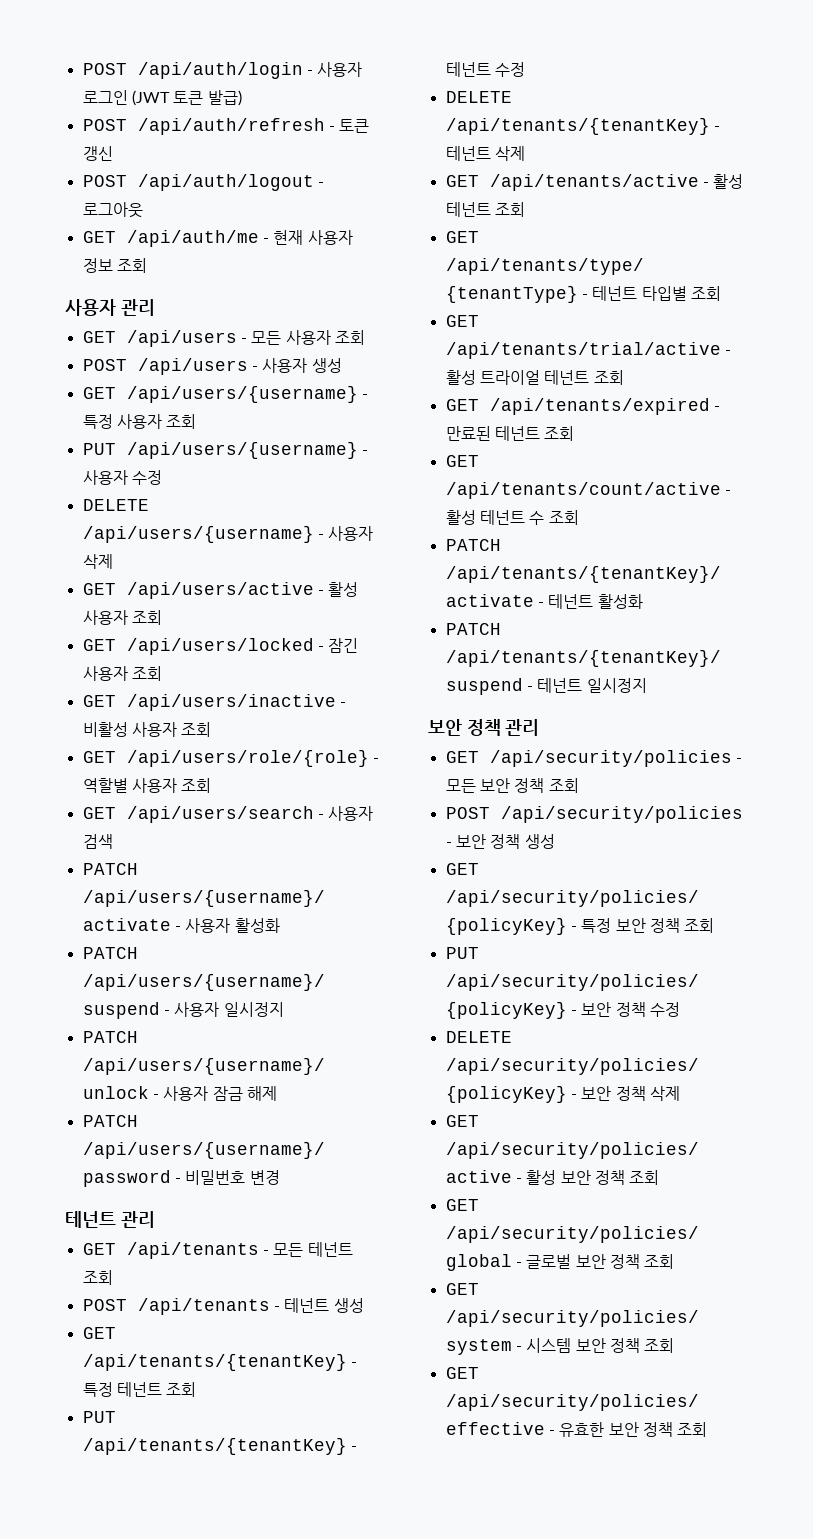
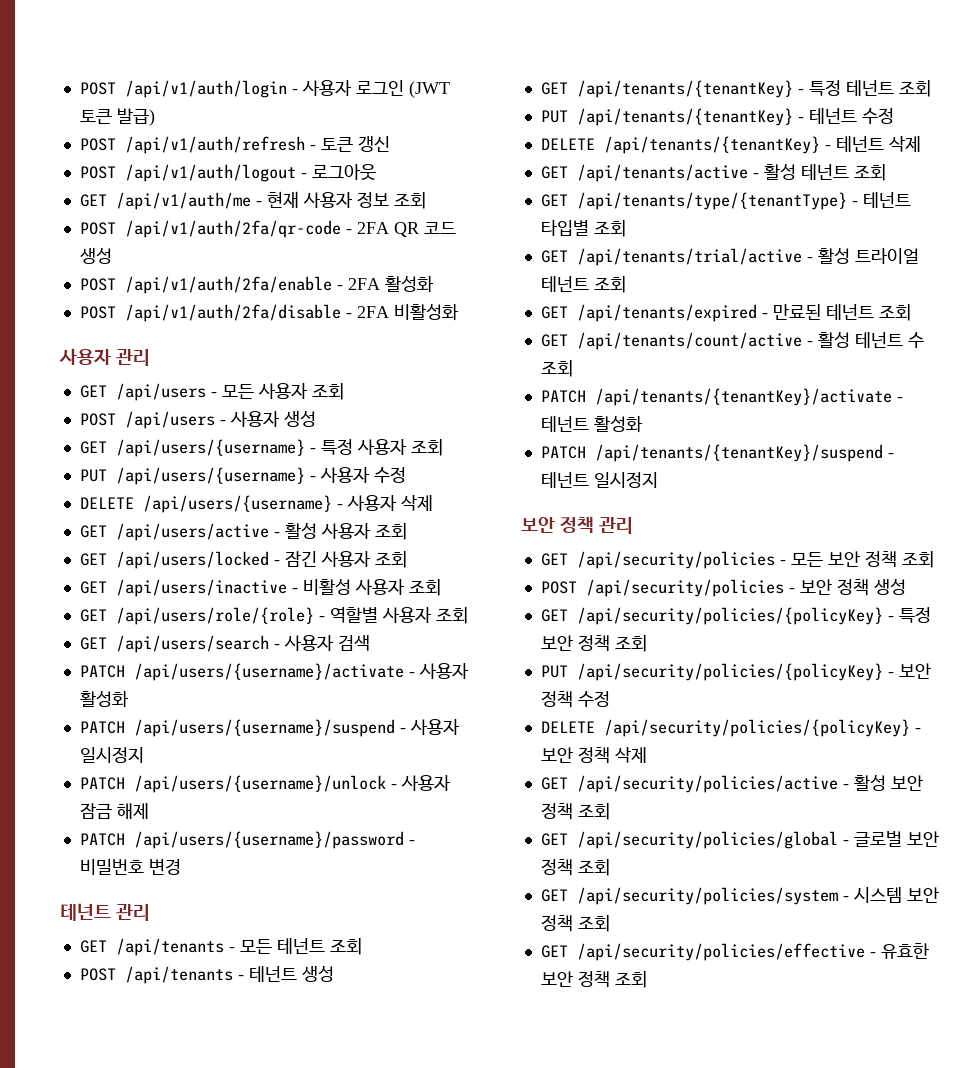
[82,62,303,79] POST /api/auth/login -> [79,80,287,98] POST /api/v1/auth/login
[137,118,325,135] /api/auth/refresh -> [124,136,305,154] /api/v1/auth/refresh
[137,174,314,191] /api/auth/logout -> [124,164,296,182] /api/v1/auth/logout
[126,230,259,247] /api/auth/me -> [115,192,251,210] /api/v1/auth/me
(147, 265) none -> [79,220,456,238] [79,248,112,264] [79,275,434,294] [79,303,459,322] // POST /api/v1/auth/2fa/qr-code - 2FA QR 코드 생성 // POST /api/v1/auth/2fa/enable - 2FA 활성화 // POST /api/v1/auth/2fa/disable - 2FA 비활성화

